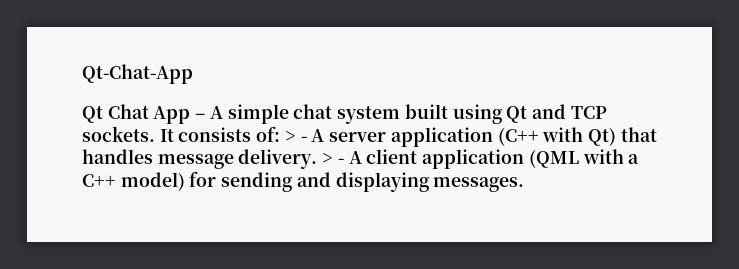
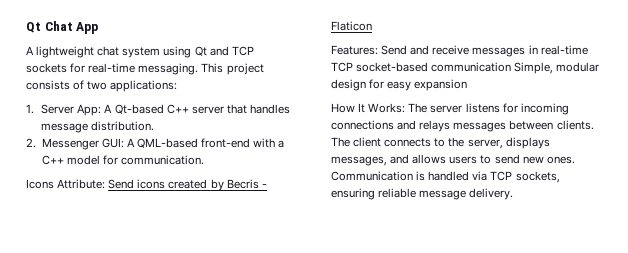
[82,64,193,84] Qt-Chat-App // -> (26, 27) none
[195,104,289,124] – A simple -> [26,46,95,58] // A lightweight
[404,104,448,119] built -> (161, 52) none
[82,126,657,147] [82,149,640,169] [82,171,525,192] sockets. It consists of: > - A server application (C++ with Qt) that handles message delivery. > - A client application (QML with a C++ model) for sending and displaying messages. -> [26,63,264,75] [26,80,178,92] [26,104,290,116] [41,121,155,133] [26,138,285,150] [41,155,205,165] [26,179,267,191] [331,21,372,31] [331,45,588,57] [331,62,600,74] [331,79,468,91] [331,103,569,115] [331,120,594,132] [331,137,550,149] [331,154,575,166] [331,171,560,183] [331,188,514,200] sockets for real-time messaging. This project consists of two applications: // 1. Server App: A Qt-based C++ server that handles message distribution. // 2. Messenger GUI: A QML-based front-end with a C++ model for communication. // Icons Attribute: Send icons created by Becris - Flaticon // Features: Send and receive messages in real-time TCP socket-based communication Simple, modular design for easy expansion // How It Works: The server listens for incoming connections and relays messages between clients. The client connects to the server, displays messages, and allows users to send new ones. Communication is handled via TCP sockets, ensuring reliable message delivery.

